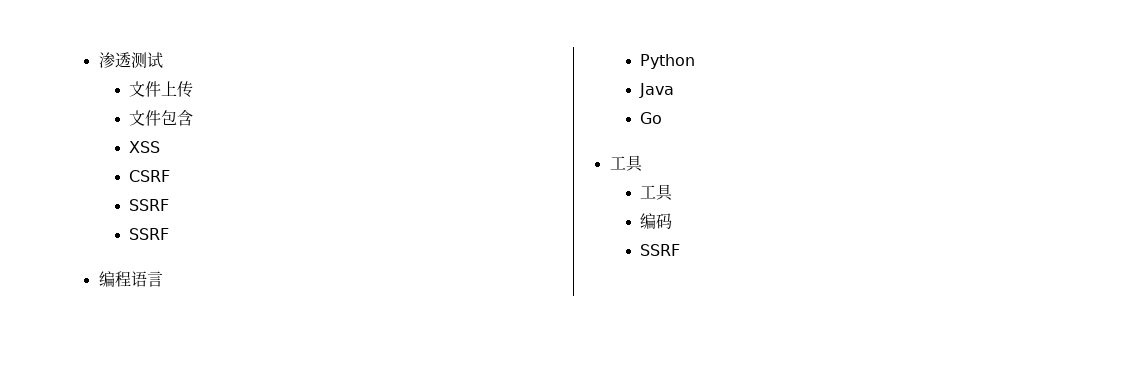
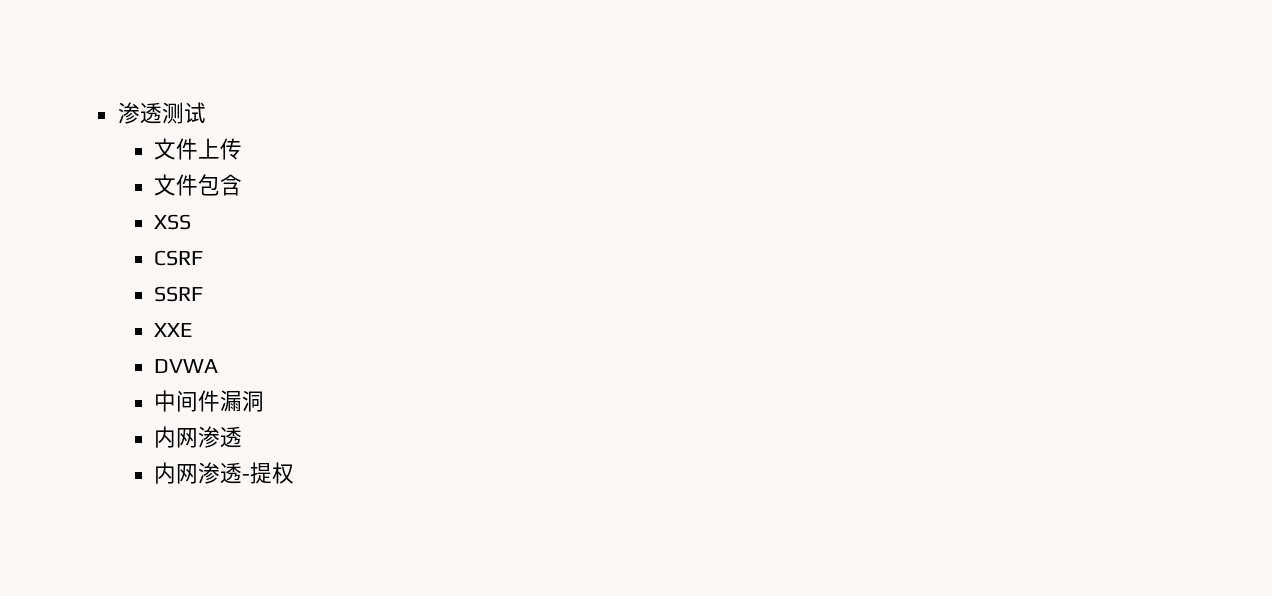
[128,228,169,240] [98,271,163,287] [639,54,695,69] [638,83,674,98] [639,112,662,124] [609,155,643,172] [639,184,673,201] [639,213,672,229] [639,244,680,256] SSRF // 编程语言 // Python // Java // Go // 工具 // 工具 // 编码 // SSRF -> [154,323,193,337] [154,359,219,373] [154,390,265,412] [154,426,243,448] [154,462,295,484] XXE // DVWA // 中间件漏洞 // 内网渗透 // 内网渗透-提权

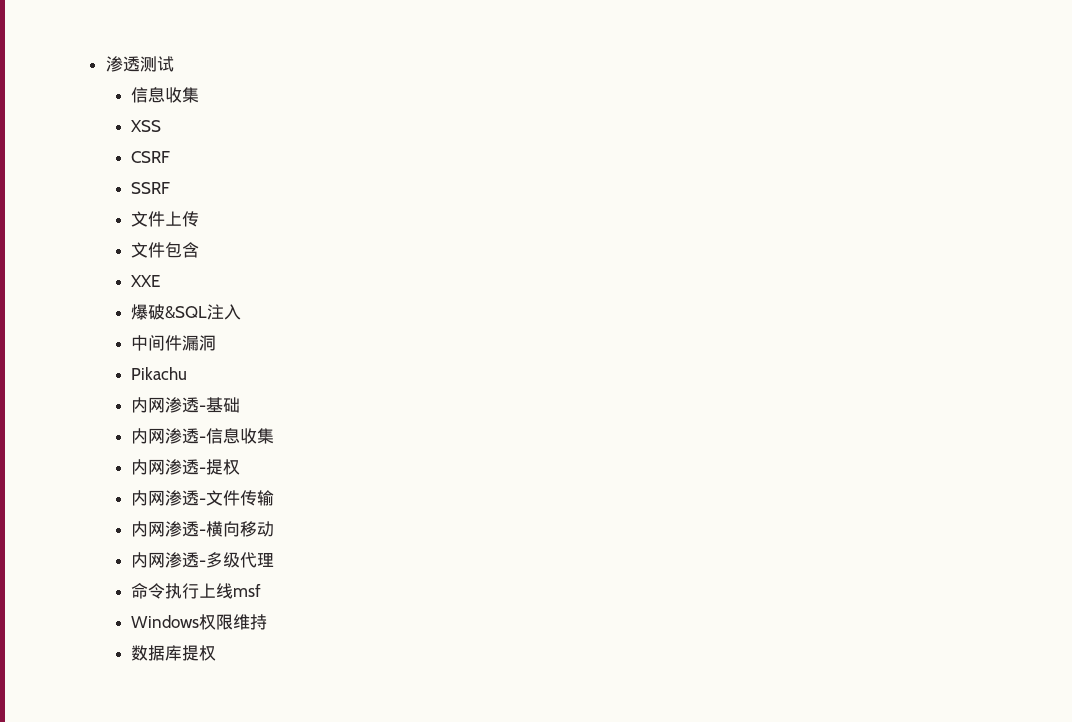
(206, 113) none -> [131,87,200,103] [131,120,162,132] [131,151,171,163] [131,182,171,194] // 信息收集 // XSS // CSRF // SSRF
[154,214,192,230] [154,250,204,266] [154,286,204,302] [154,323,193,337] [154,359,219,373] XSS // CSRF // SSRF // XXE // DVWA -> [131,275,161,287] [131,304,242,320] XXE // 爆破&SQL注入
[154,426,243,448] [154,462,251,484] // 内网渗透 // 内网渗透- -> [131,367,188,380] [131,397,241,413] [131,428,275,444] [131,459,241,475] [131,490,275,506] [131,521,275,537] [131,552,275,568] [131,583,262,599] [131,614,268,630] [131,645,183,661] // Pikachu // 内网渗透-基础 // 内网渗透-信息收集 // 内网渗透-提权 // 内网渗透-文件传输 // 内网渗透-横向移动 // 内网渗透-多级代理 // 命令执行上线msf // Windows权限维持 // 数据库

